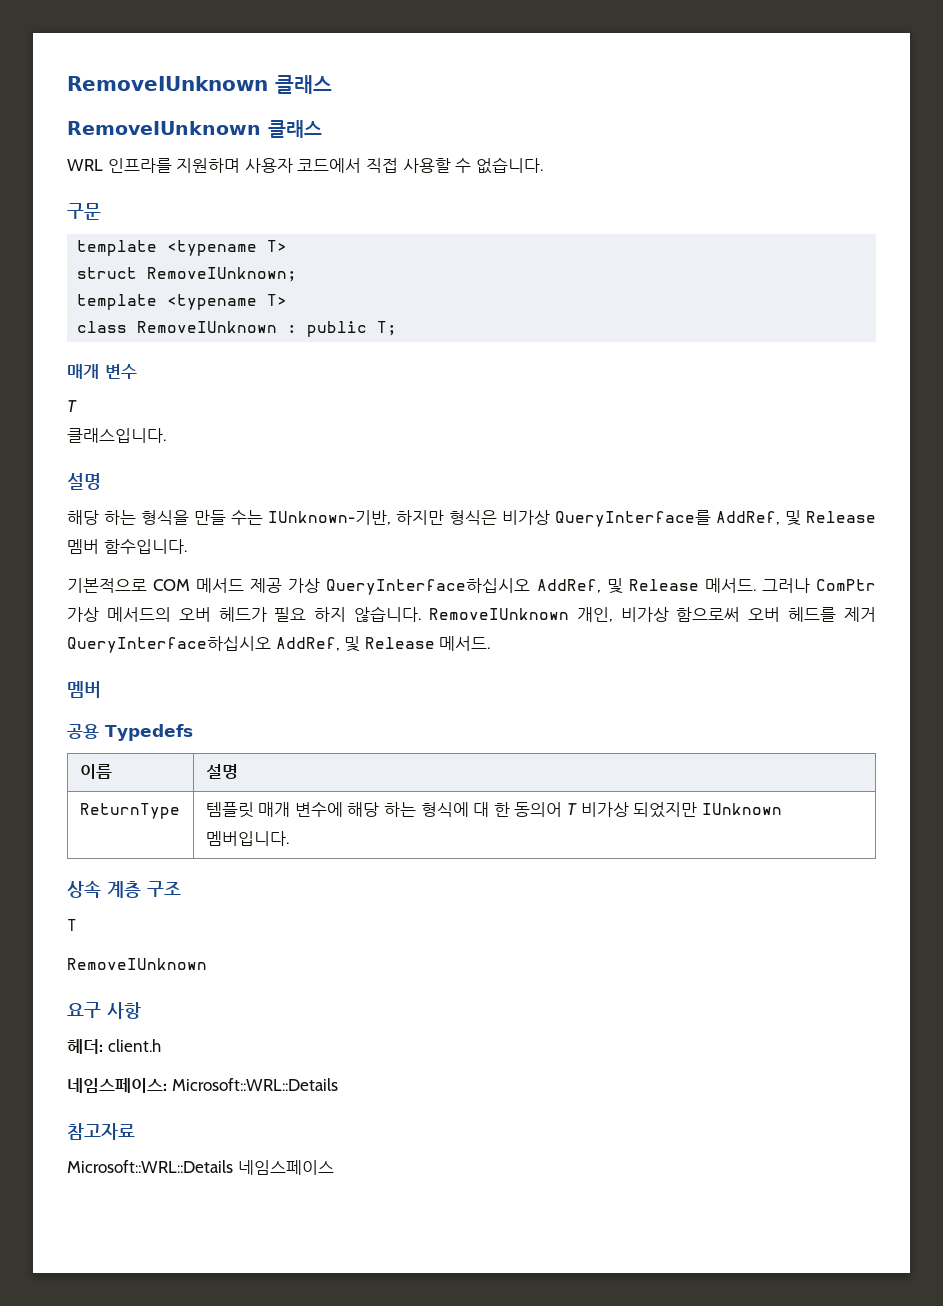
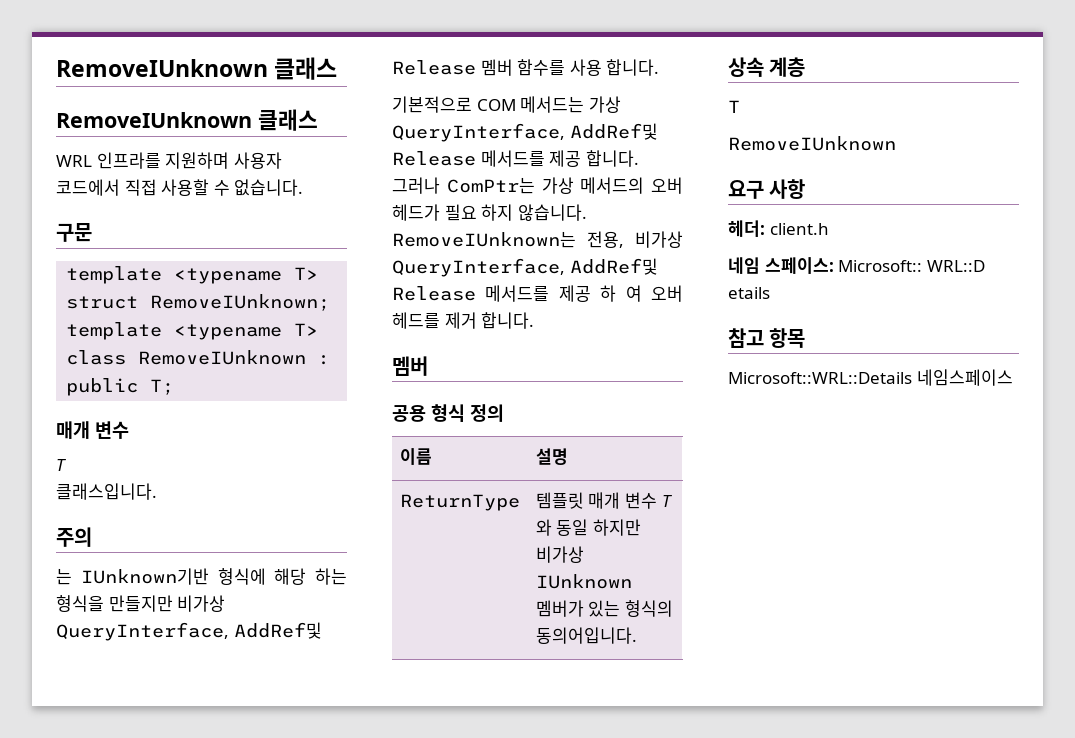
[67,473,101,490] [67,510,876,527] [67,539,187,554] [67,578,877,595] 설명 // 해당 하는 형식을 만들 수는 IUnknown-기반, 하지만 형식은 비가상 QueryInterface를 AddRef, 및 Release 멤버 함수입니다. // 기본적으로 COM 메서드 제공 가상 QueryInterface하십시오 AddRef, 및 Release 메서드. 그러나 ComPtr -> [56,527,92,547] [56,568,347,585] [56,595,226,612] [56,622,322,641] [392,59,660,76] [392,96,621,113] [392,123,658,142] [392,150,639,167] [392,177,535,194] 주의 // 는 IUnknown기반 형식에 해당 하는 형식을 만들지만 비가상 QueryInterface, AddRef및 Release 멤버 함수를 사용 합니다. // 기본적으로 COM 메서드는 가상 QueryInterface, AddRef및 Release 메서드를 제공 합니다. 그러나 ComPtr는
[428,607,876,622] [67,636,491,653] RemoveIUnknown 개인, 비가상 함으로써 오버 헤드를 제거 QueryInterface하십시오 AddRef, 및 Release 메서드. -> [392,231,683,248] [392,258,658,277] [392,285,683,302] [392,312,535,329] RemoveIUnknown는 전용, 비가상 QueryInterface, AddRef및 Release 메서드를 제공 하 여 오버 헤드를 제거 합니다.
[105,724,193,741] Typedefs -> [431,404,504,422] 형식 정의
[294,802,782,818] [205,831,289,846] 변수에 해당 하는 형식에 대 한 동의어 T 비가상 되었지만 IUnknown 멤버입니다. -> [624,492,673,509] [535,519,641,536] [535,546,584,563] [535,574,632,589] [535,600,673,617] [535,627,637,644] 변수 T 와 동일 하지만 비가상 IUnknown 멤버가 있는 형식의 동의어입니다.
[147,881,181,897] 구조 -> (806, 67) none
[67,1078,338,1093] [67,1123,135,1140] 네임스페이스: Microsoft::WRL::Details // 참고자료 -> [728,257,985,274] [728,287,770,299] [728,328,806,348] 네임 스페이스: Microsoft:: WRL::D etails // 참고 항목

